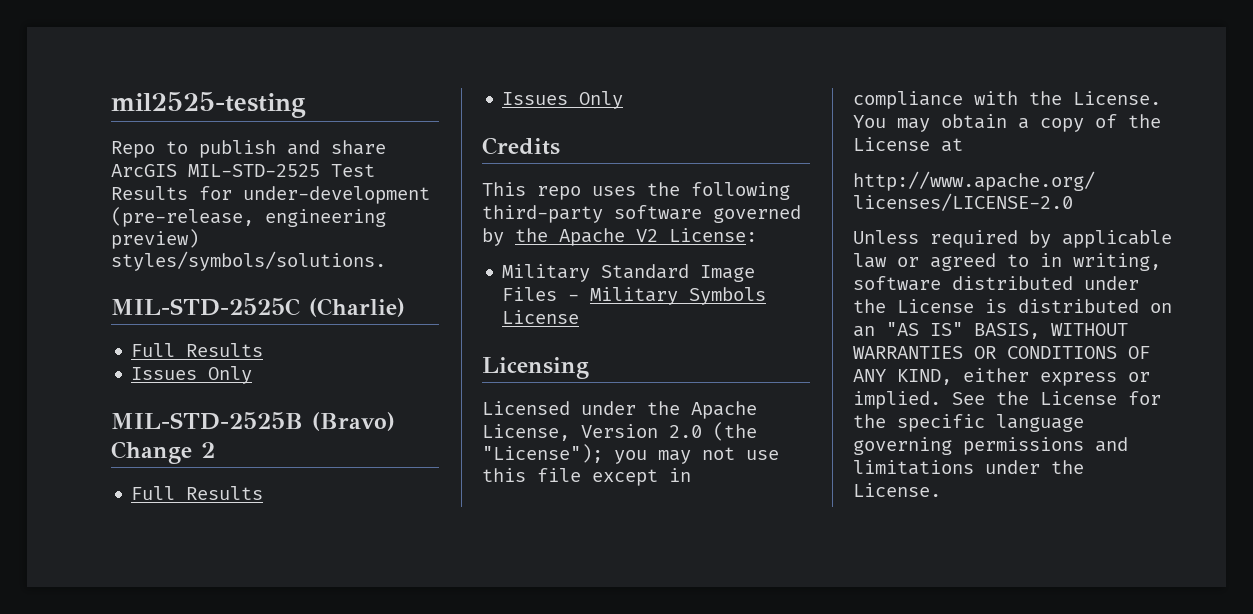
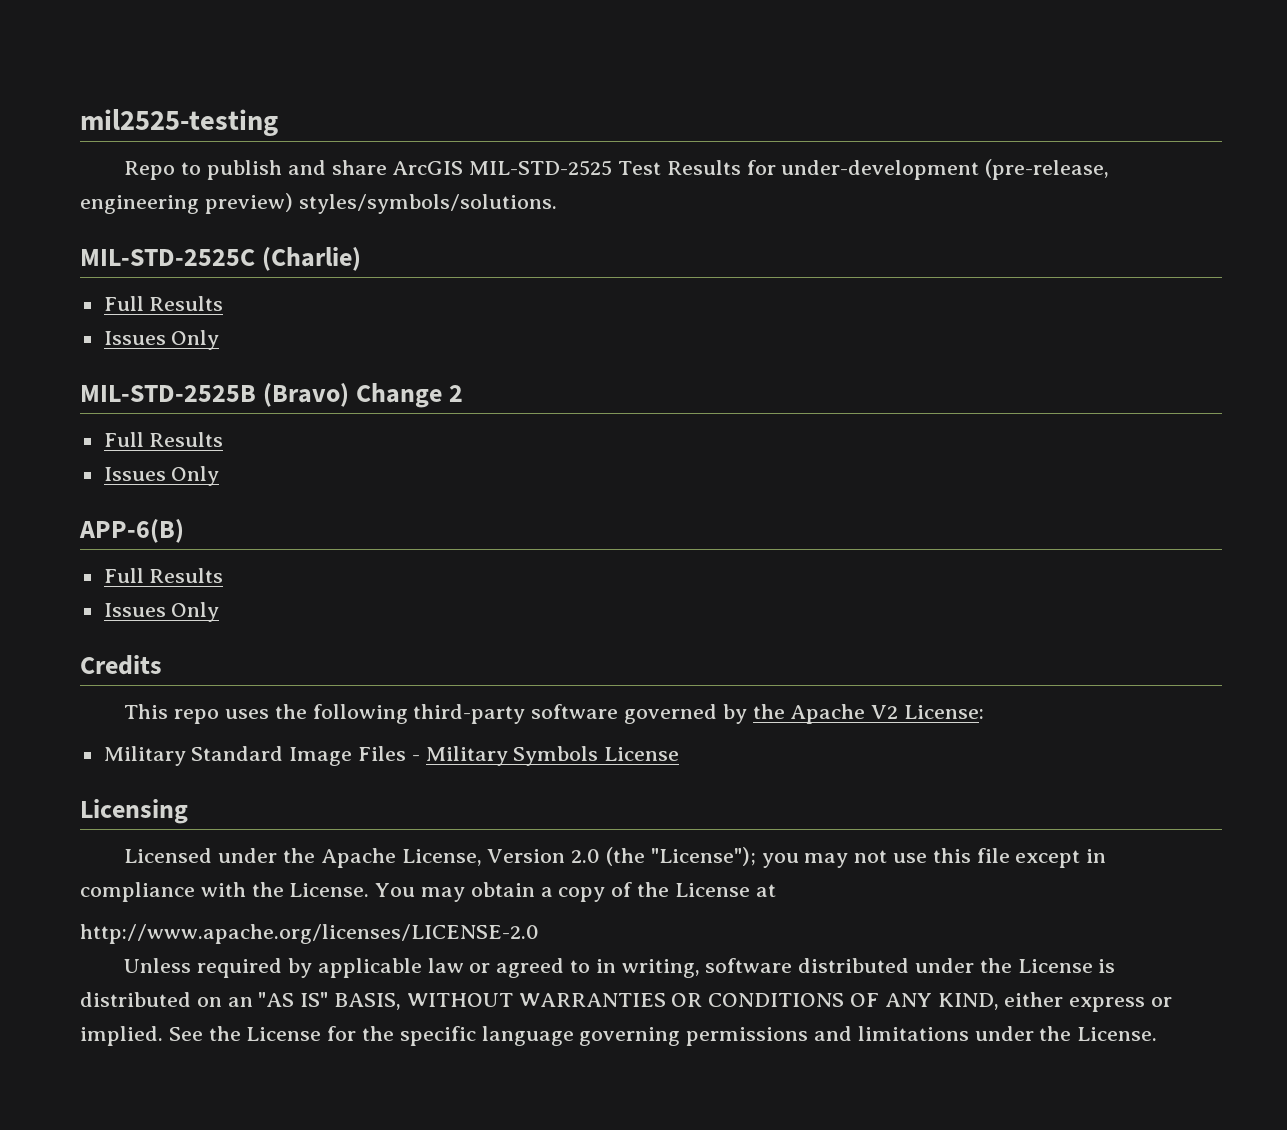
(624, 100) none -> [79,519,184,543] [103,568,224,583] [103,602,220,622] // APP-6(B) // Full Results // Issues Only

